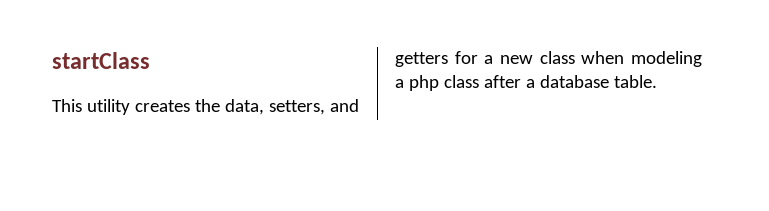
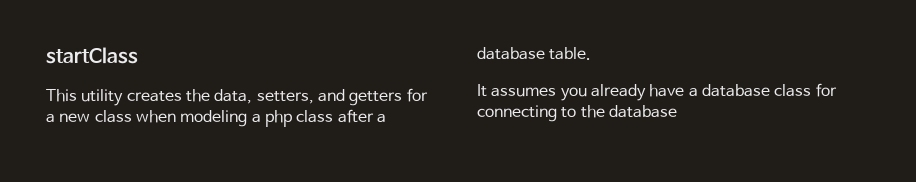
(657, 81) none -> [477,83,837,101] [477,105,677,122] // It assumes you already have a database class for connecting to the database

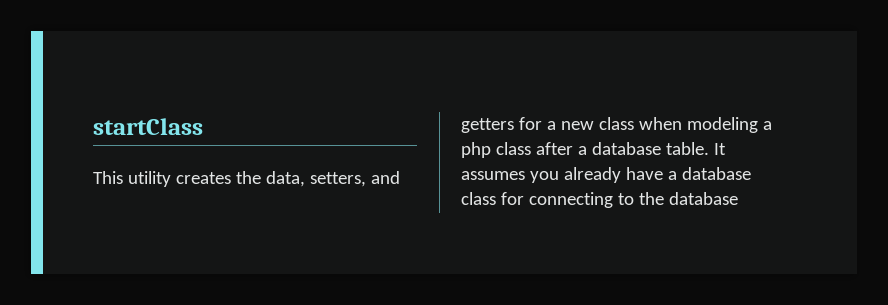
(592, 53) // -> (709, 148) none

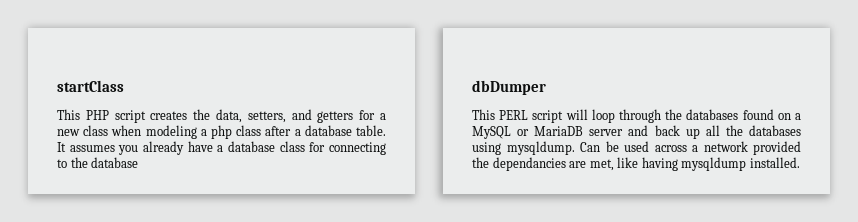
[127,171,171,187] utility -> [85,110,146,123] PHP script
(738, 198) none -> [472,80,546,95] [472,109,801,123] [472,125,801,139] [472,141,801,155] [472,157,800,171] // dbDumper // This PERL script will loop through the databases found on a MySQL or MariaDB server and back up all the databases using mysqldump. Can be used across a network provided the dependancies are met, like having mysqldump installed.

